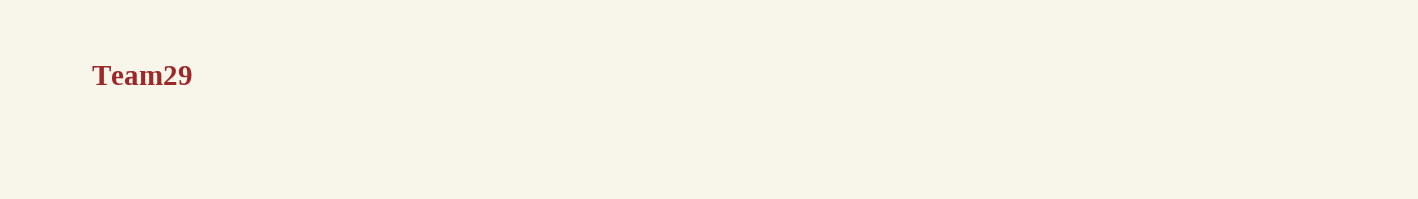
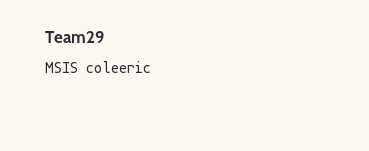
(193, 75) none -> [45,61,151,73] // MSIS coleeric

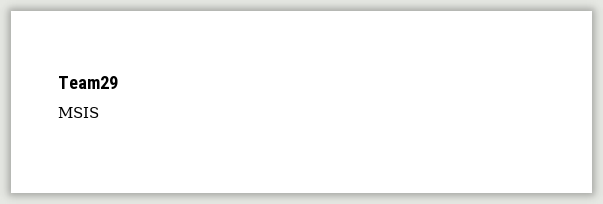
[86,61,151,73] coleeric -> (99, 112) none

